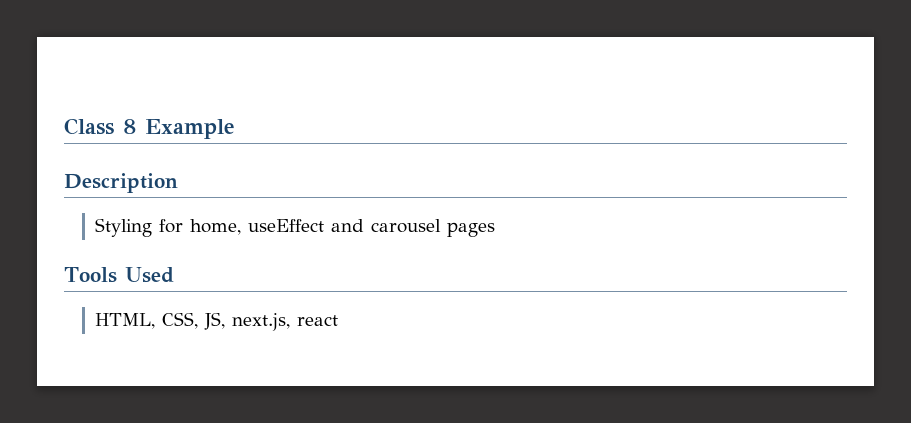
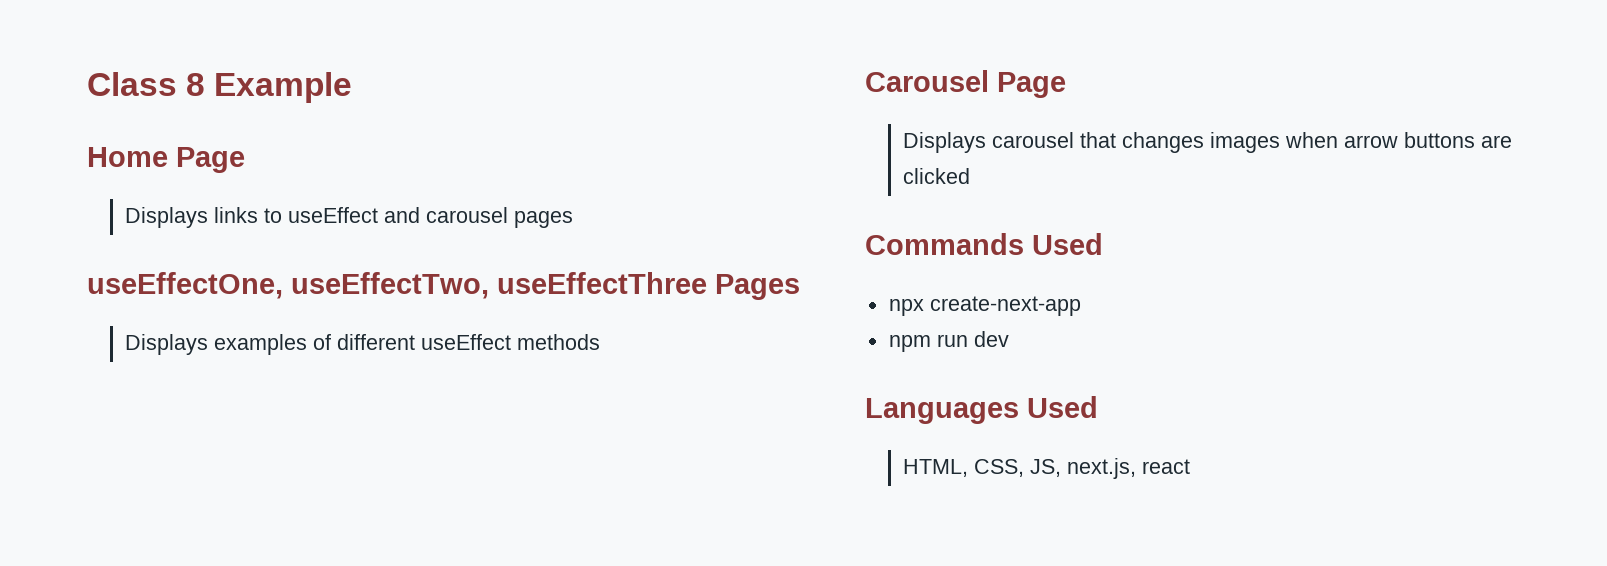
[64,173,178,193] [95,218,242,237] Description // Styling for home, -> [87,147,245,173] [124,207,282,228] Home Page // Displays links to
[64,267,117,283] Tools -> [87,272,800,300] [124,334,600,355] [865,70,1066,98] [902,132,1512,153] [902,168,970,184] [865,233,1103,255] [888,296,1081,316] [888,331,1009,352] [865,398,1019,424] useEffectOne, useEffectTwo, useEffectThree Pages // Displays examples of different useEffect methods // Carousel Page // Displays carousel that changes images when arrow buttons are clicked // Commands Used // npx create-next-app // npm run dev // Languages

